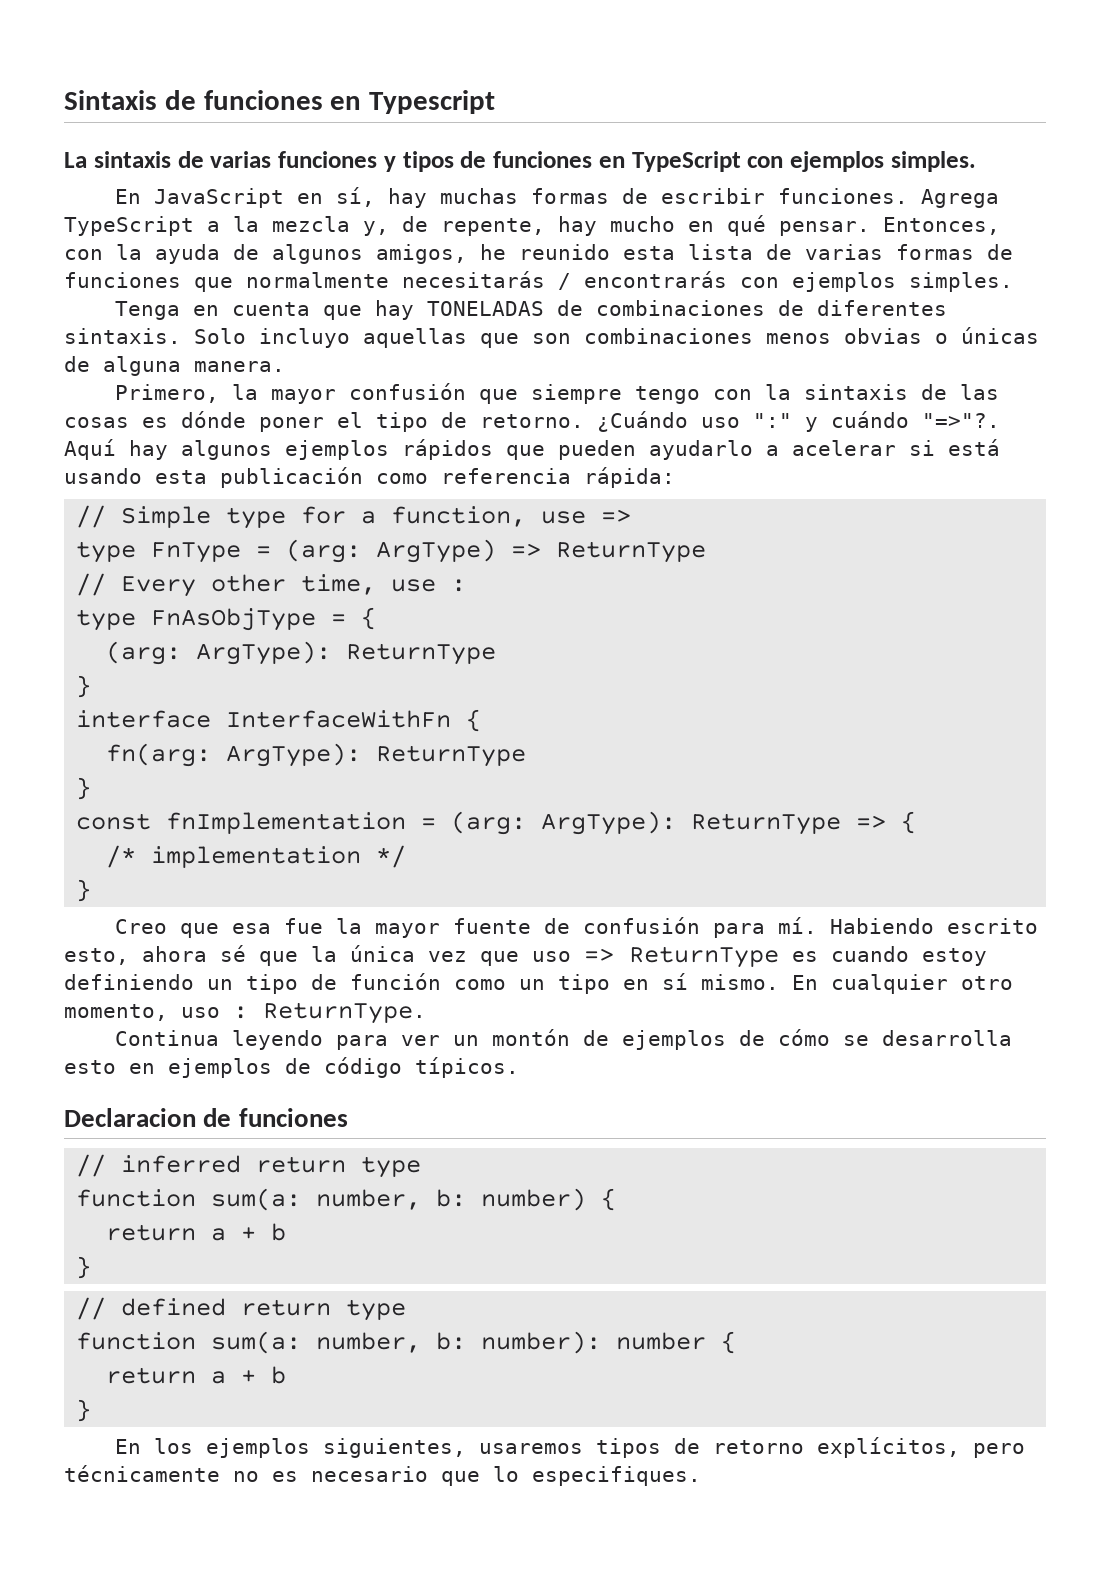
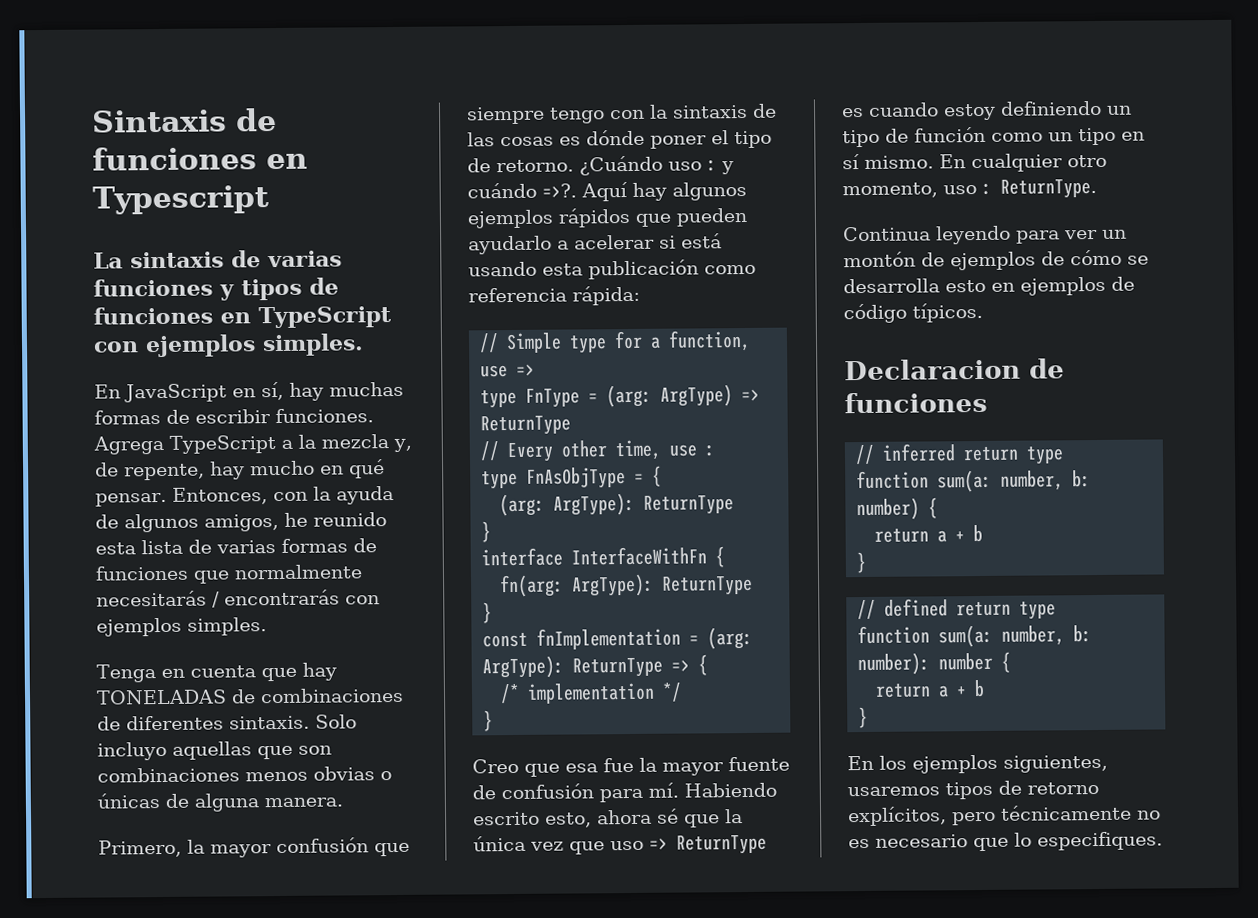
[753,413,792,428] ":" -> [707,160,717,172] :
[922,413,1000,428] "=>"?. -> [542,183,577,198] =>?.

